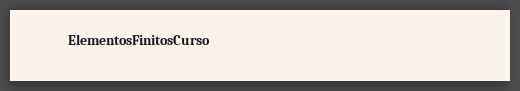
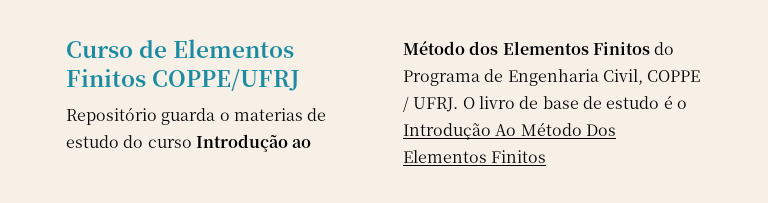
[68,34,210,45] ElementosFinitosCurso -> [66,39,295,58] [66,69,301,91] [66,107,327,125] [66,134,312,152] [403,41,675,55] [403,69,701,86] [403,95,687,112] [403,122,616,140] [403,150,547,163] Curso de Elementos Finitos COPPE/UFRJ // Repositório guarda o materias de estudo do curso Introdução ao Método dos Elementos Finitos do Programa de Engenharia Civil, COPPE / UFRJ. O livro de base de estudo é o Introdução Ao Método Dos Elementos Finitos

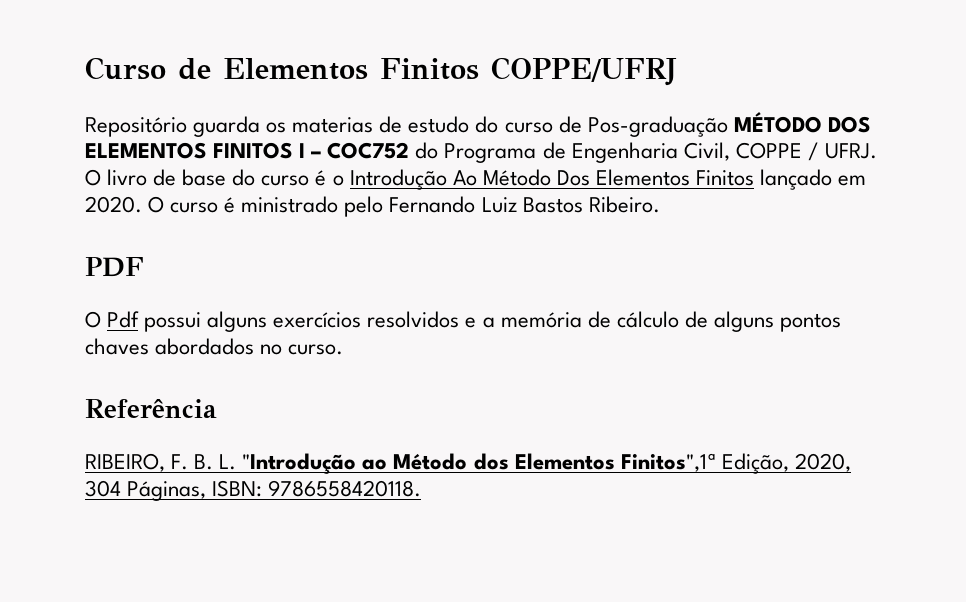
[219,112,230,121] o -> [266,122,287,133] os
[195,134,312,152] [403,41,650,55] Introdução ao Método dos Elementos Finitos -> [558,112,871,137] [85,142,410,159] de Pos-graduação MÉTODO DOS ELEMENTOS FINITOS I – COC752
[582,96,660,109] de estudo -> [232,169,310,186] do curso
(547, 156) none -> [760,169,867,190] [85,196,660,217] [85,257,144,277] [85,311,841,332] [85,338,344,355] [85,399,217,418] [85,453,851,474] [85,480,422,501] lançado em 2020. O curso é ministrado pelo Fernando Luiz Bastos Ribeiro. // PDF // O Pdf possui alguns exercícios resolvidos e a memória de cálculo de alguns pontos chaves abordados no curso. // Referência // RIBEIRO, F. B. L. "Introdução ao Método dos Elementos Finitos",1ª Edição, 2020, 304 Páginas, ISBN: 9786558420118.

